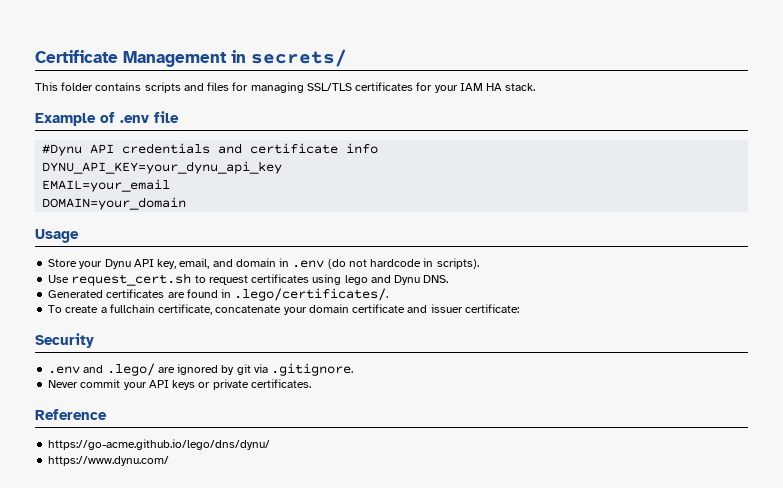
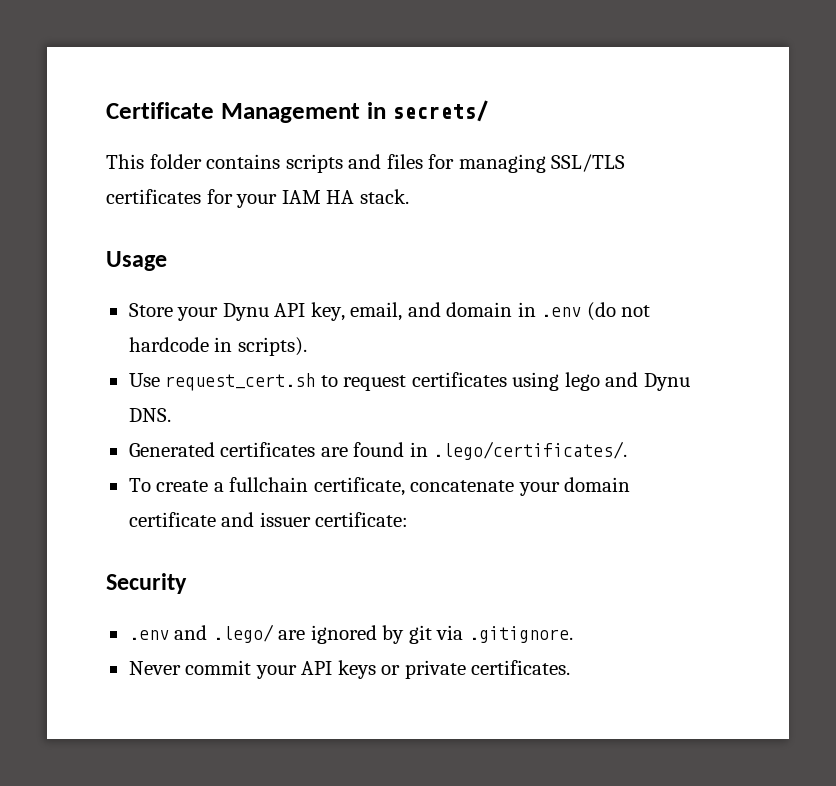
[35,111,179,126] [42,143,379,156] [42,161,283,174] [42,179,171,192] [42,197,187,210] // Example of .env file // #Dynu API credentials and certificate info // DYNU_API_KEY=your_dynu_api_key // EMAIL=your_email // DOMAIN=your_domain -> (409, 196) none
[35,409,107,420] [48,439,271,450] [48,456,170,466] // Reference // https://go-acme.github.io/lego/dns/dynu/ // https://www.dynu.com/ -> (571, 667) none

